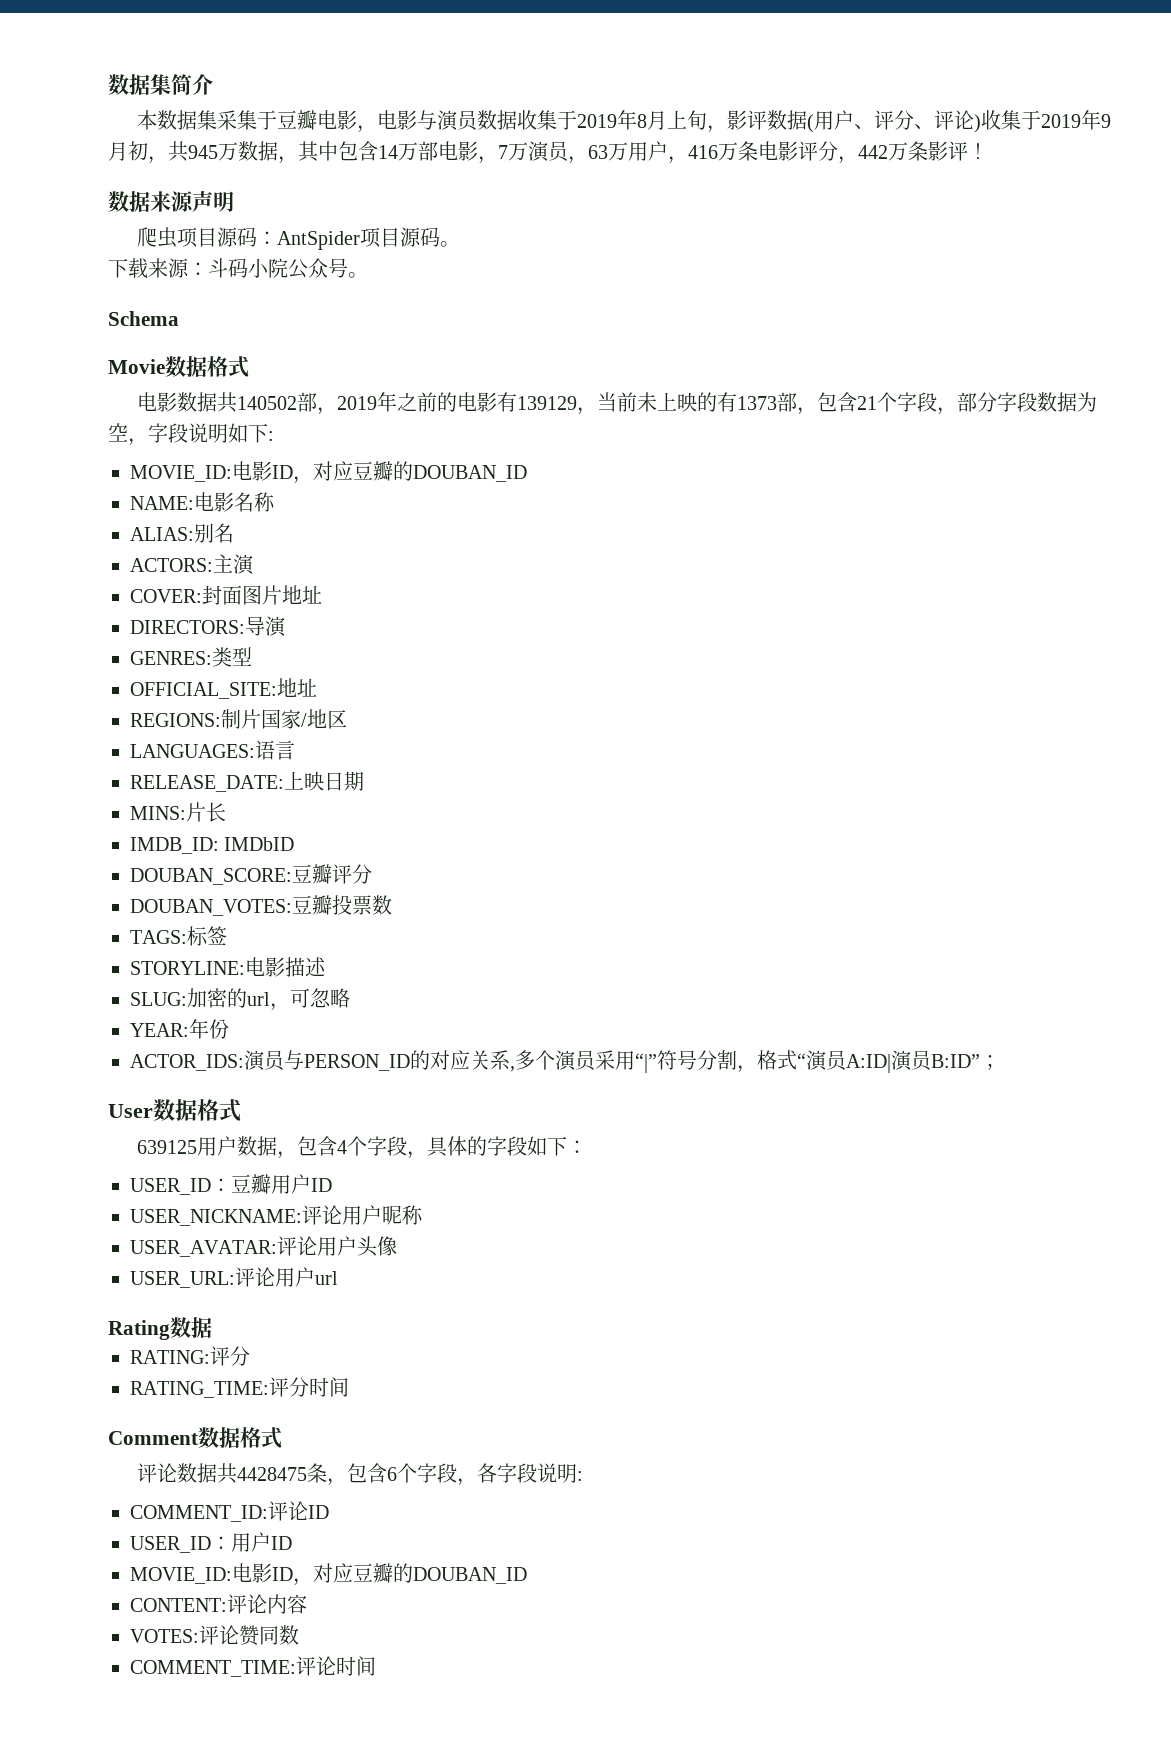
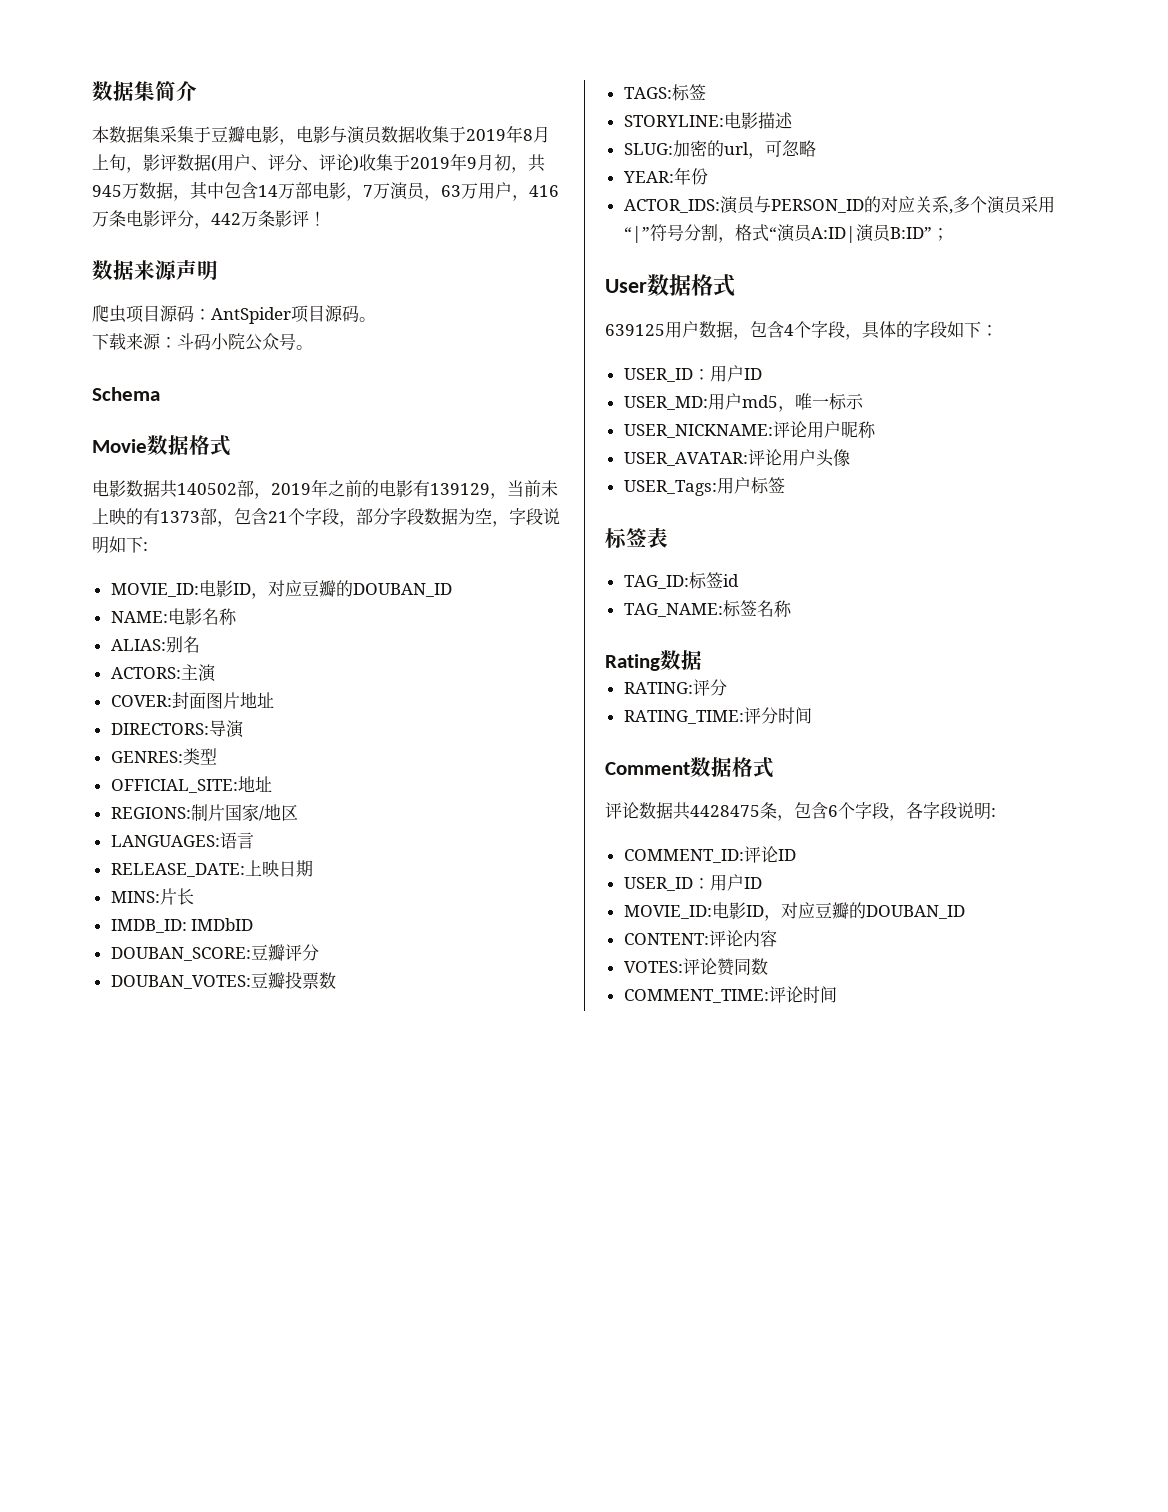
[231,1174,332,1194] 豆瓣用户ID -> [709,365,762,382] [623,393,864,412] 用户ID // USER_MD:用户md5，唯一标示
[130,1267,338,1288] USER_URL:评论用户url -> [623,477,785,496] [605,527,668,549] [623,572,739,589] [623,600,792,617] USER_Tags:用户标签 // 标签表 // TAG_ID:标签id // TAG_NAME:标签名称

